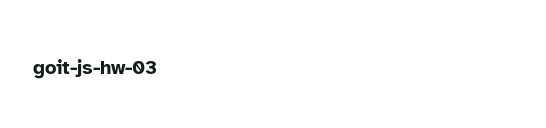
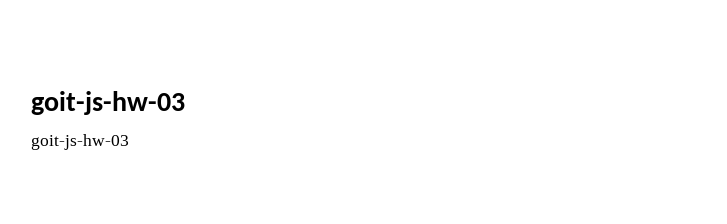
[33,59,157,79] goit-js-hw-03 -> [31,91,185,115] [31,134,129,150] goit-js-hw-03 // goit-js-hw-03

